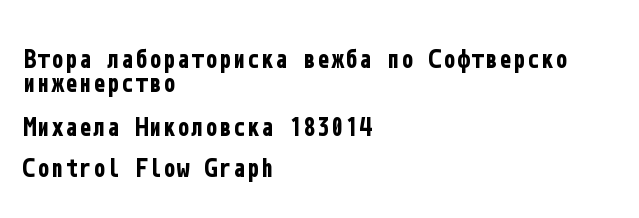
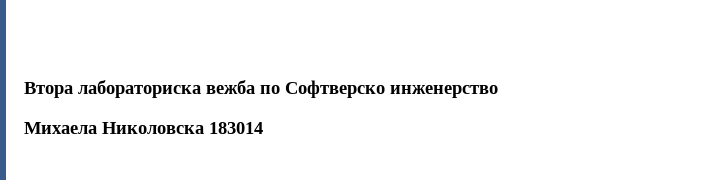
[22,158,274,182] // Control Flow Graph -> (263, 128) none

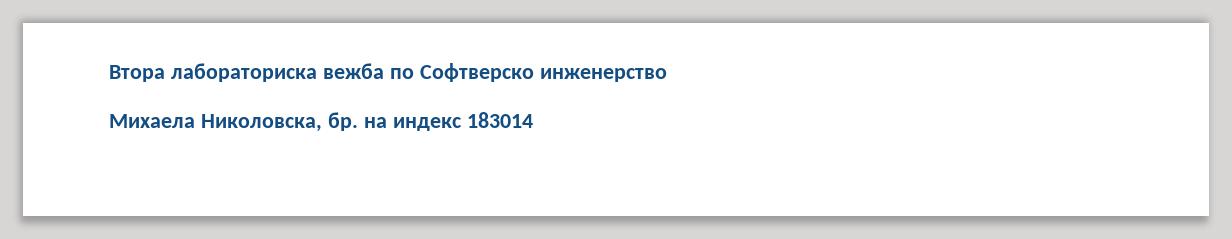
[102,122,204,134] Николовска -> [200,112,461,132] Николовска, бр. на индекс

